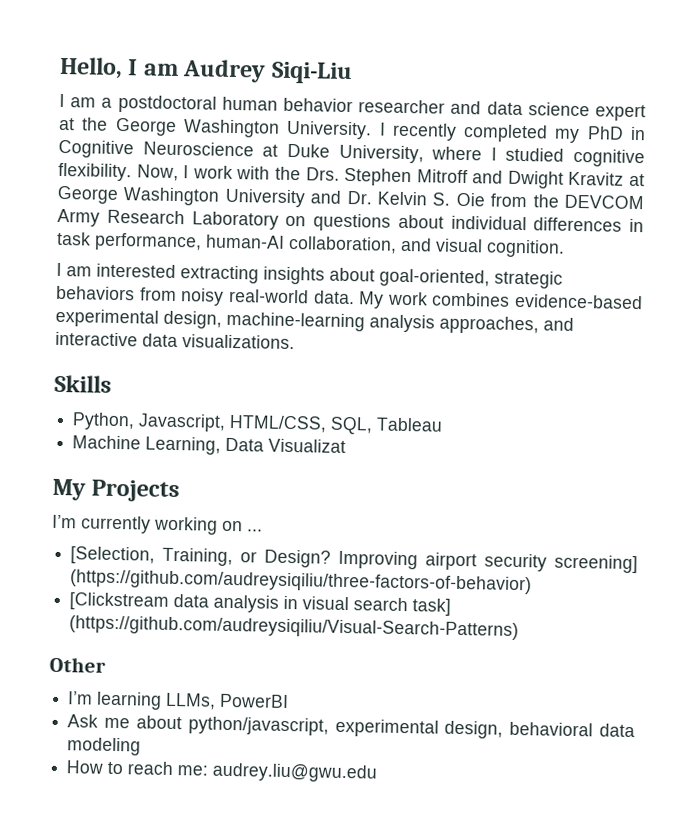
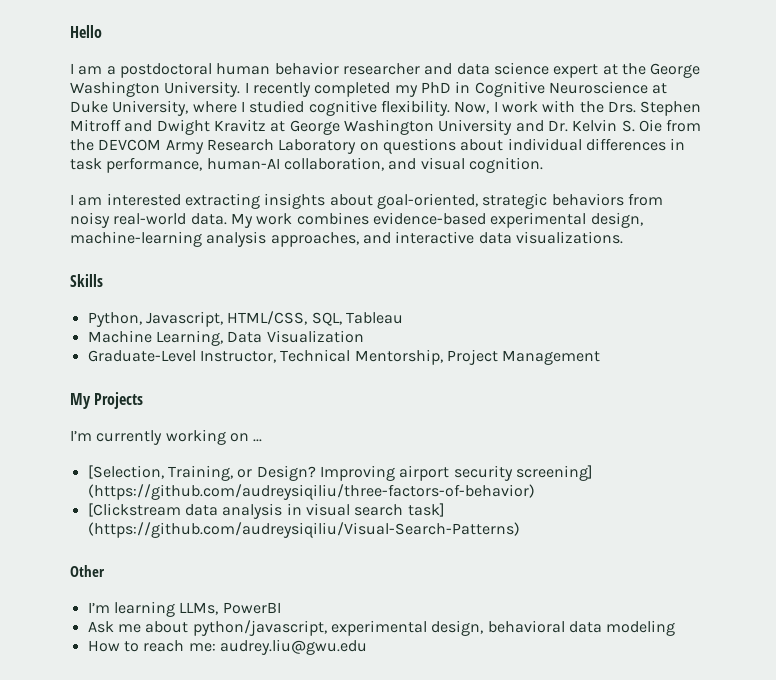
[59,56,353,85] Hello, I am Audrey Siqi-Liu -> [70,25,102,38] Hello
[268,438,347,453] Visualizat -> [266,330,364,343] [87,349,601,365] Visualization // Graduate-Level Instructor, Technical Mentorship, Project Management

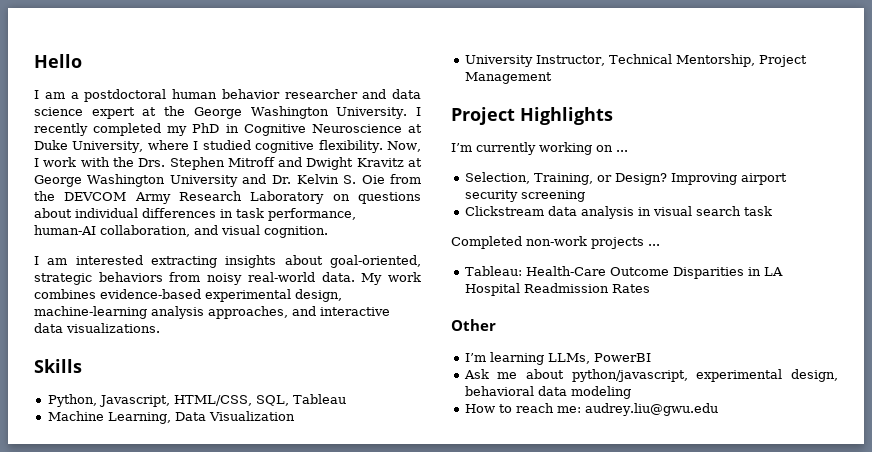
[87,350,196,362] Graduate-Level -> [464,55,533,67] University
[70,392,144,409] My Projects -> [451,107,613,125] Project Highlights
[87,465,164,479] [Selection, -> [464,172,530,184] Selection,
[515,465,593,481] [87,484,535,500] [87,503,181,517] screening] (https://github.com/audreysiqiliu/three-factors-of-behavior) // [Clickstream -> [520,190,585,202] [464,206,544,216] screening // Clickstream
[407,503,445,517] [87,522,520,538] task] (https://github.com/audreysiqiliu/Visual-Search-Patterns) -> [743,206,772,216] [451,236,660,249] [464,266,783,279] [464,283,650,296] task // Completed non-work projects ... // Tableau: Health-Care Outcome Disparities in LA Hospital Readmission Rates

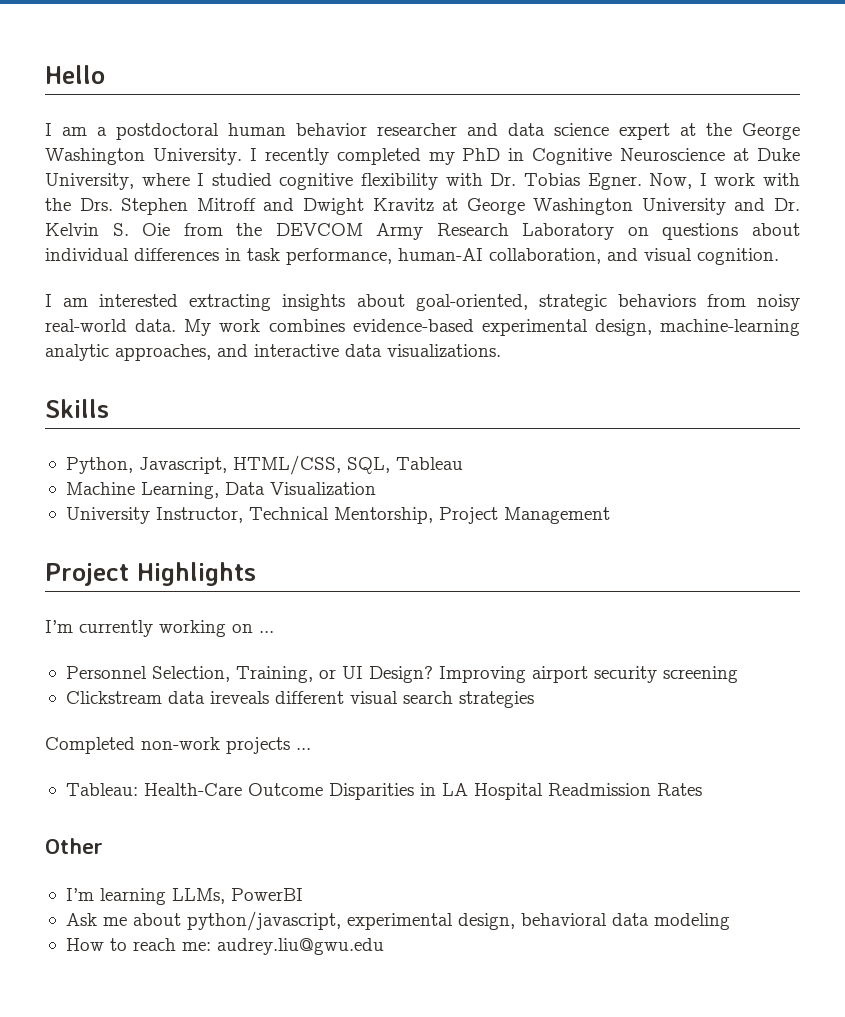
[318,140,383,153] flexibility. -> [361,173,642,190] flexibility with Dr. Tobias Egner.
[151,306,204,319] analysis -> [45,344,109,361] analytic
(628, 151) none -> [65,666,147,679] Personnel
(612, 178) none -> [341,666,363,679] UI
[580,206,651,219] analysis in -> [209,691,344,704] ireveals different
[743,206,772,216] task -> [458,691,534,708] strategies

